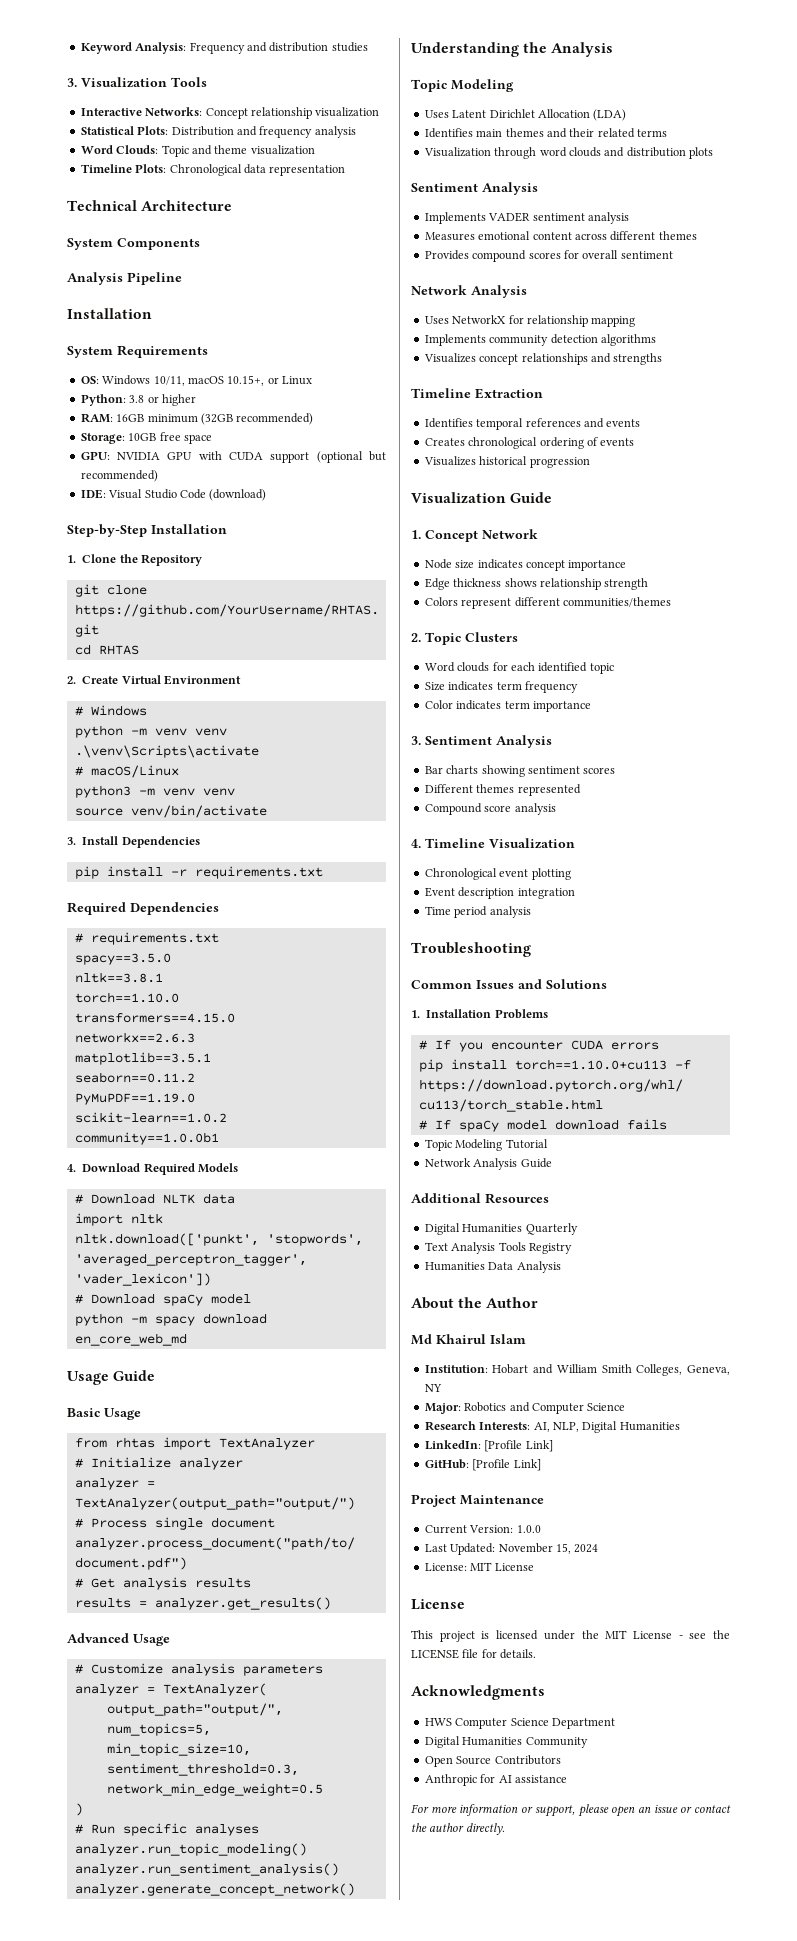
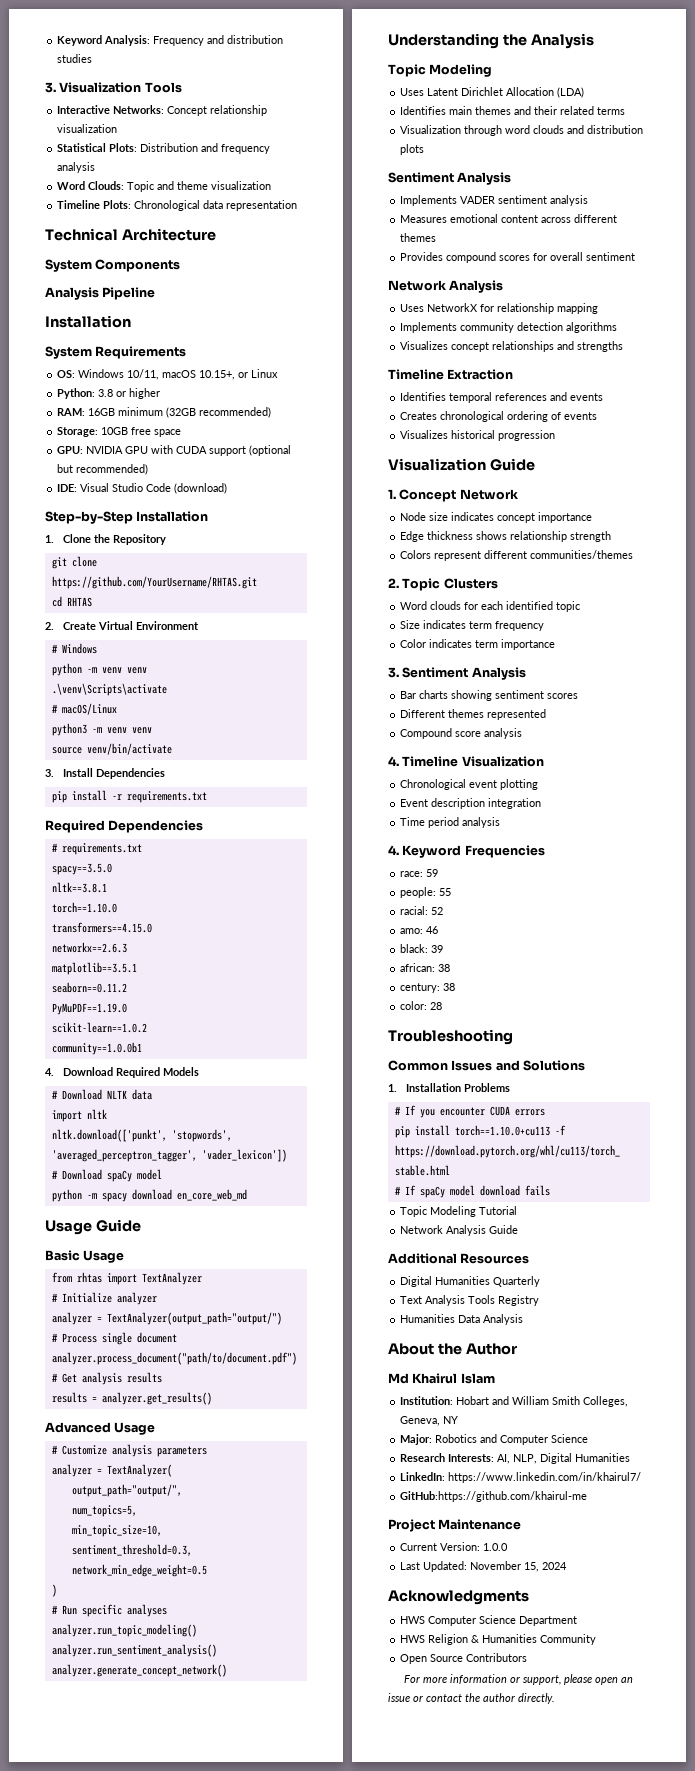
(531, 912) none -> [388,845,545,858] [400,869,439,877] [400,887,452,898] [400,906,444,915] [400,926,439,934] [400,944,444,953] [400,963,451,972] [400,983,456,993] [400,1001,443,1010] // 4. Keyword Frequencies // race: 59 // people: 55 // racial: 52 // amo: 46 // black: 39 // african: 38 // century: 38 // color: 28
[484,1440,553,1452] [424,1459,541,1471] [Profile Link] // GitHub: [Profile Link] -> [448,1472,642,1483] [400,1491,588,1502] https://www.linkedin.com/in/khairul7/ // GitHub:https://github.com/khairul-me
[424,1562,534,1571] [411,1599,465,1610] [411,1630,730,1642] [411,1649,537,1659] // License: MIT License // License // This project is licensed under the MIT License - see the LICENSE file for details. -> (568, 1566) none
[424,1736,460,1748] Digital -> [400,1634,480,1645] HWS Religion &
[424,1774,567,1786] // Anthropic for AI assistance -> (528, 1657) none

